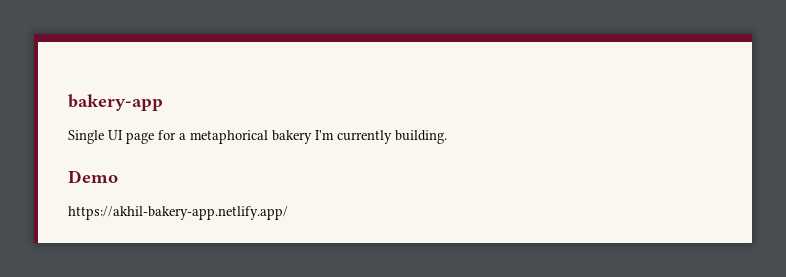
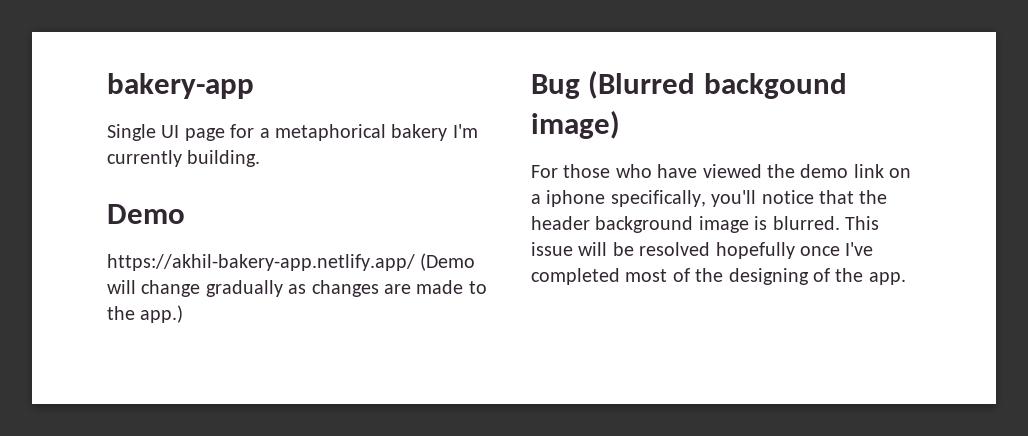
(288, 213) none -> [420,253,476,271] [107,280,487,297] [107,305,184,323] [531,70,847,99] [531,110,620,139] [531,164,912,178] [531,190,888,207] [531,216,879,233] [531,242,874,259] [531,268,906,285] (Demo will change gradually as changes are made to the app.) // Bug (Blurred backgound image) // For those who have viewed the demo link on a iphone specifically, you'll notice that the header background image is blurred. This issue will be resolved hopefully once I've completed most of the designing of the app.

